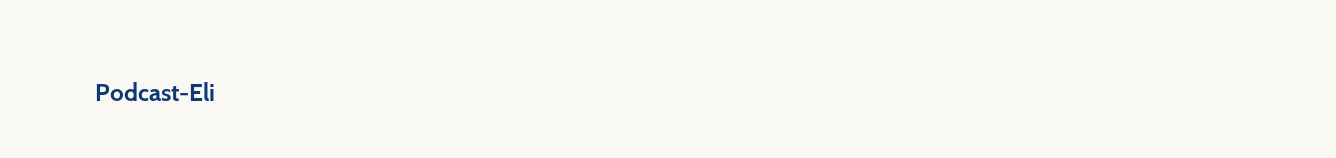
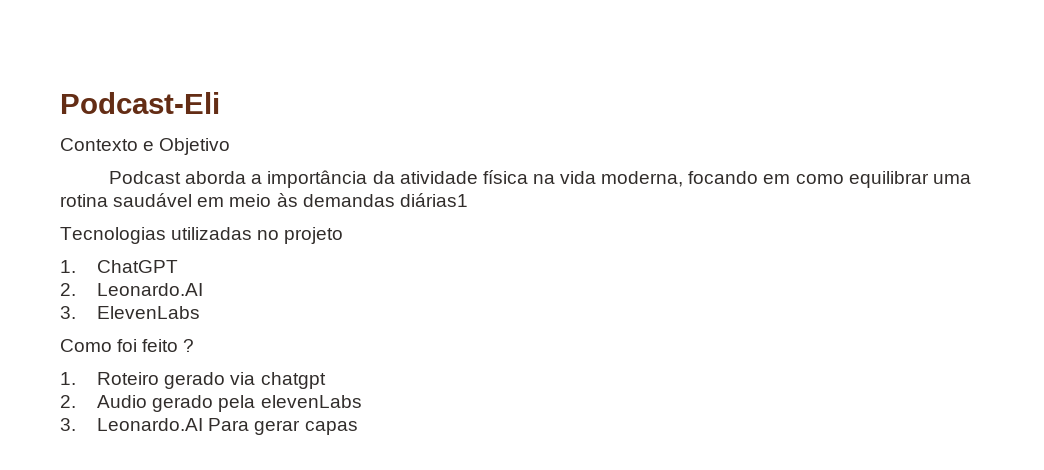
(215, 91) none -> [60,138,231,155] [109,170,971,188] [60,193,468,207] [60,227,344,244] [60,260,179,273] [60,283,204,296] [60,306,201,319] [60,339,195,352] [60,372,326,389] [60,395,362,412] [60,418,358,435] // Contexto e Objetivo // Podcast aborda a importância da atividade física na vida moderna, focando em como equilibrar uma rotina saudável em meio às demandas diárias1 // Tecnologias utilizadas no projeto // 1. ChatGPT // 2. Leonardo.AI // 3. ElevenLabs // Como foi feito ? // 1. Roteiro gerado via chatgpt // 2. Audio gerado pela elevenLabs // 3. Leonardo.AI Para gerar capas

